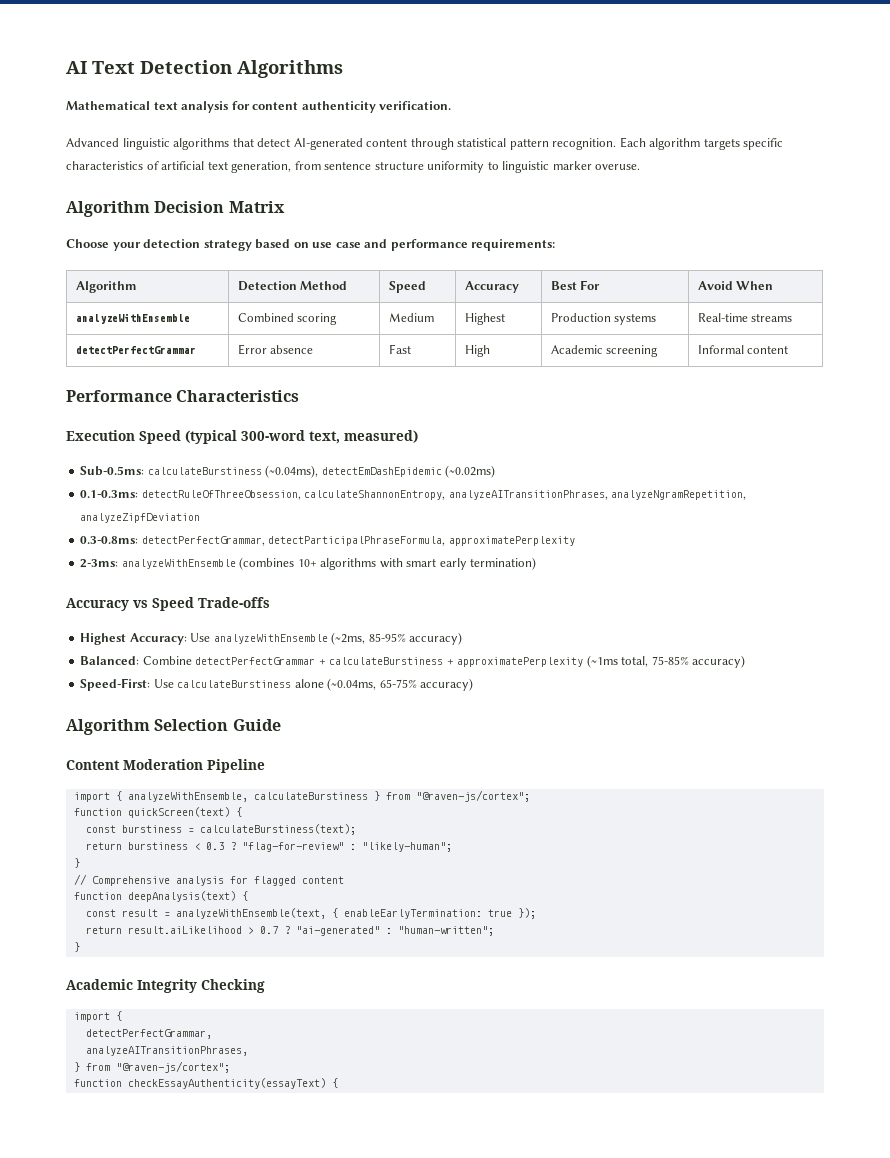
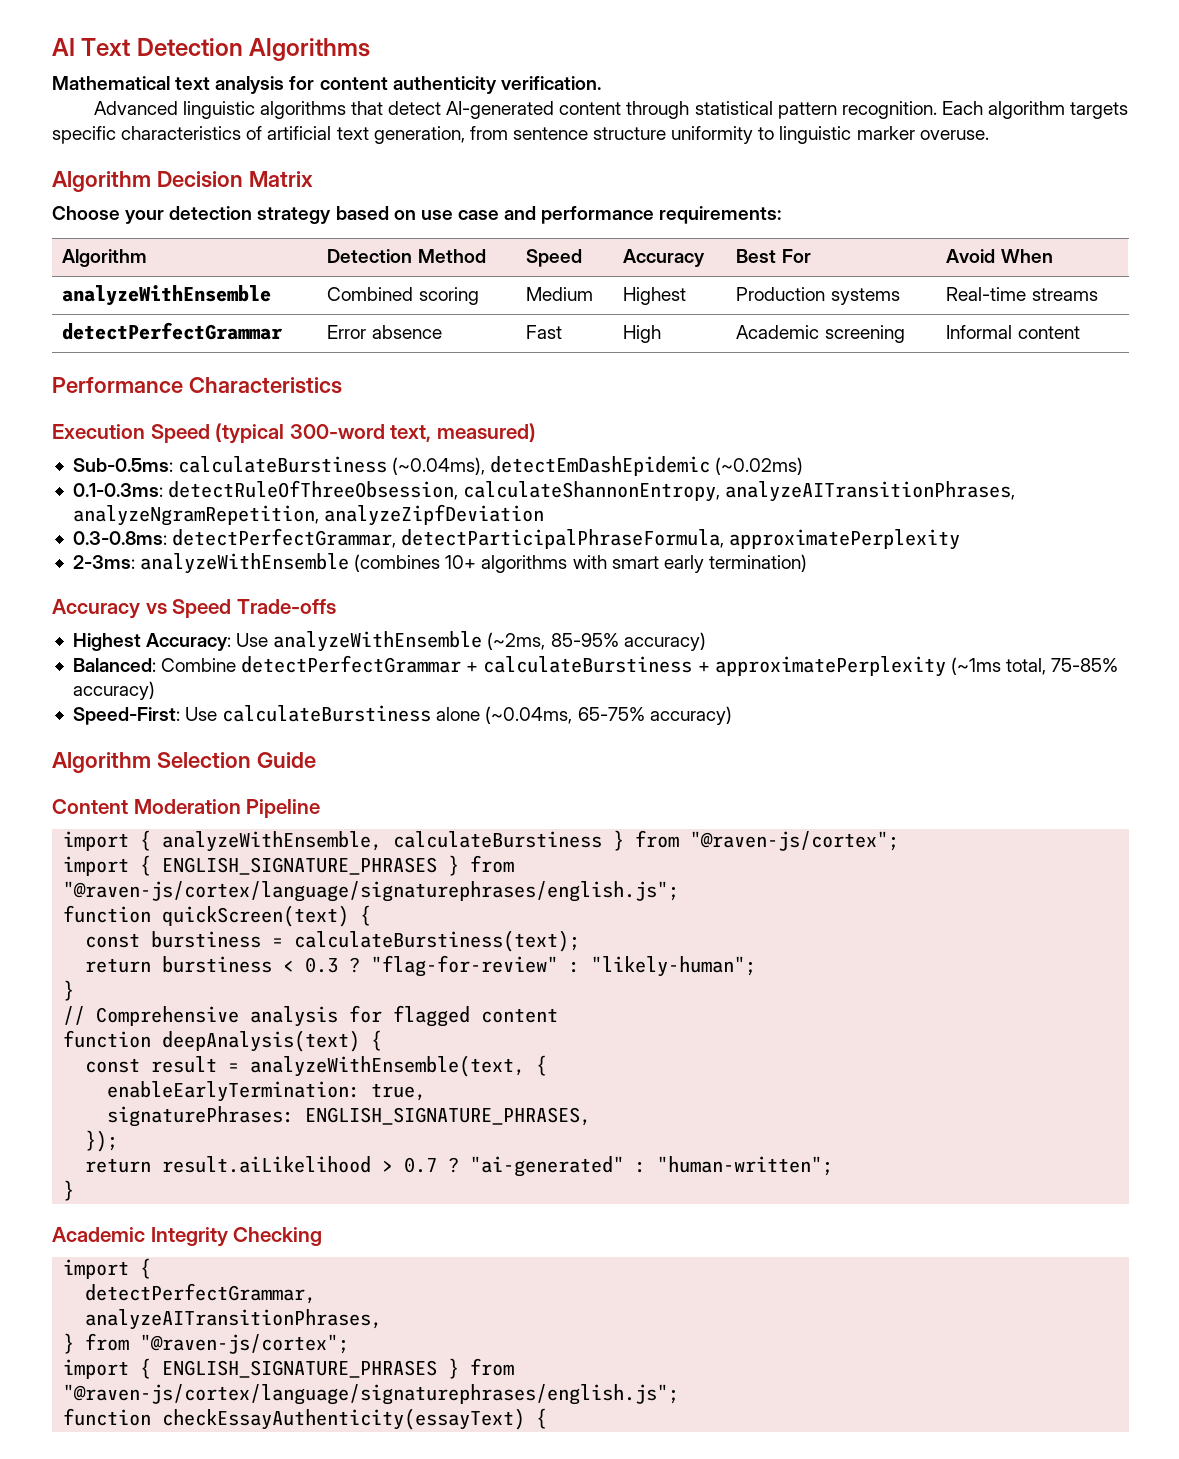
(530, 796) none -> [63,855,515,876] [63,881,680,902] // import { ENGLISH_SIGNATURE_PHRASES } from "@raven-js/cortex/language/signaturephrases/english.js";
[343,909,512,919] enableEarlyTermination: true -> [107,1081,427,1102] [107,1106,592,1127] // enableEarlyTermination: true, // signaturePhrases: ENGLISH_SIGNATURE_PHRASES, //
(230, 1067) none -> [63,1358,515,1379] [63,1384,680,1405] // import { ENGLISH_SIGNATURE_PHRASES } from "@raven-js/cortex/language/signaturephrases/english.js";

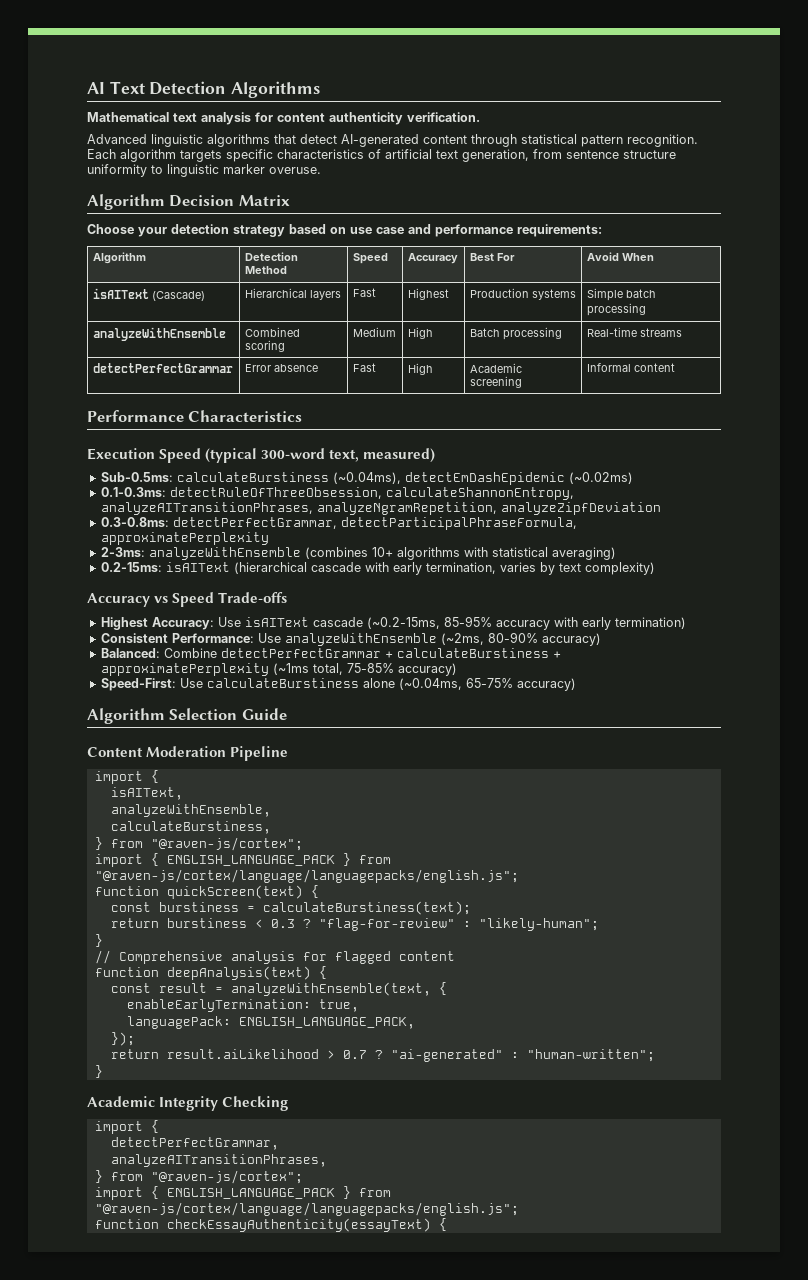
(1053, 256) none -> [92,288,205,301] [244,288,341,300] [352,288,376,297] [407,288,449,300] [469,288,576,300] [586,288,656,301] [586,303,646,316] // isAIText (Cascade) | Hierarchical layers | Fast | Highest | Production systems | Simple batch processing
[623,287,687,305] [736,287,900,305] Highest | Production systems -> [407,327,433,339] [469,327,562,340] High | Batch processing
[611,554,807,573] smart early termination) -> [491,547,616,560] [100,562,655,575] statistical averaging) // 0.2-15ms: isAIText (hierarchical cascade with early termination, varies by text complexity)
(269, 640) none -> [244,616,686,630] [100,633,281,643] isAIText cascade (~0.2-15ms, 85-95% accuracy with early termination) // Consistent Performance: Use
[550,633,619,647] 85-95% -> [487,632,538,643] 80-90%
(152, 840) none -> [110,787,183,800] // isAIText, //
[393,830,900,851] [63,855,515,876] [63,881,680,902] calculateBurstiness } from "@raven-js/cortex"; // import { ENGLISH_SIGNATURE_PHRASES } from "@raven-js/cortex/language/signaturephrases/english.js"; -> [110,821,271,834] [94,837,303,851] [94,853,391,867] [94,869,519,883] // calculateBurstiness, // } from "@raven-js/cortex"; // import { ENGLISH_LANGUAGE_PACK } from "@raven-js/cortex/language/languagepacks/english.js";
[107,1106,592,1127] signaturePhrases: ENGLISH_SIGNATURE_PHRASES, -> [126,1016,415,1029] languagePack: ENGLISH_LANGUAGE_PACK,
[162,1358,515,1379] [63,1384,680,1405] ENGLISH_SIGNATURE_PHRASES } from "@raven-js/cortex/language/signaturephrases/english.js"; -> [166,1186,391,1199] [94,1202,519,1216] ENGLISH_LANGUAGE_PACK } from "@raven-js/cortex/language/languagepacks/english.js";

